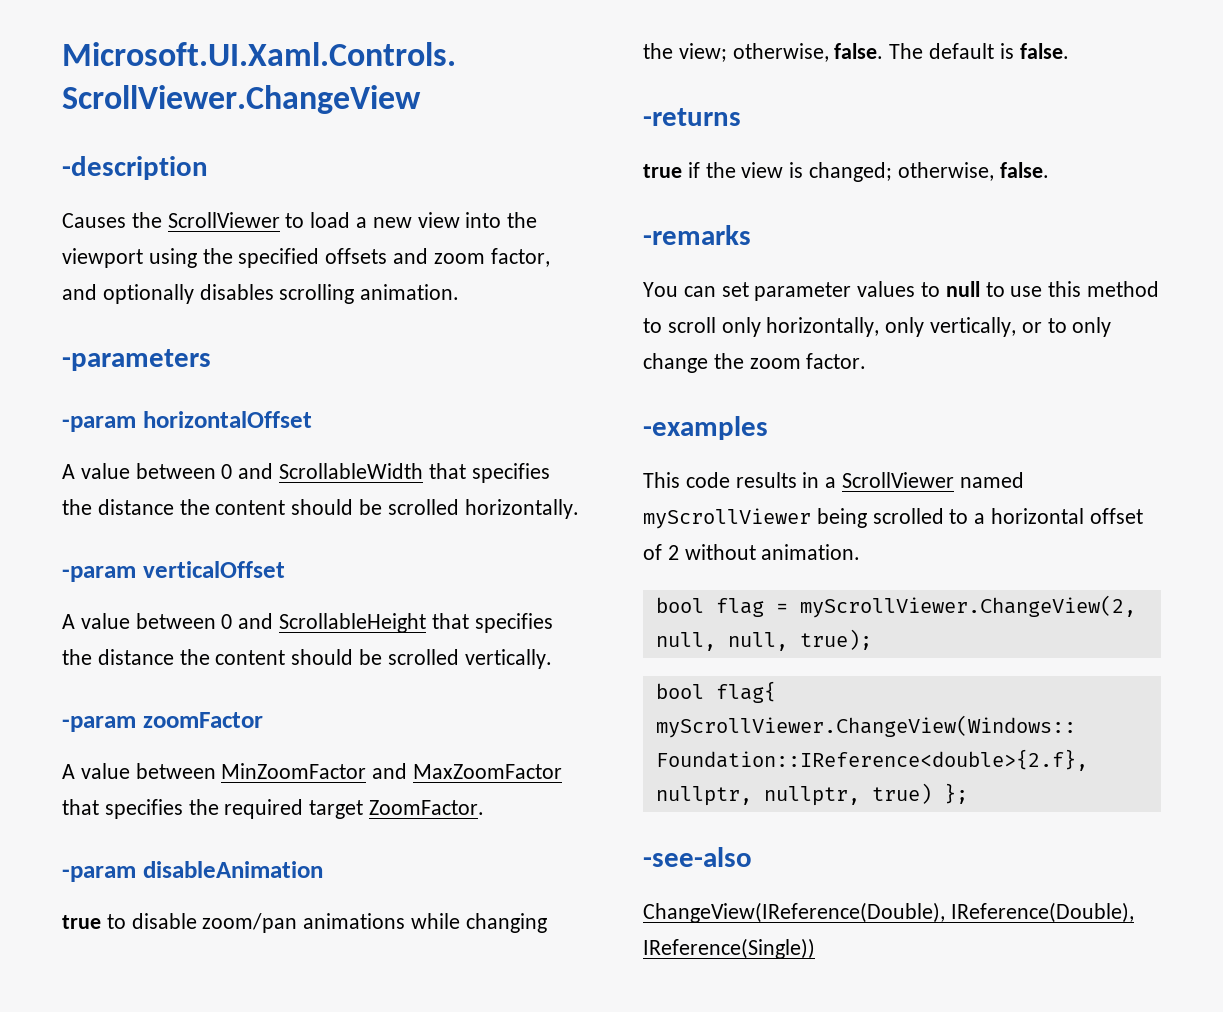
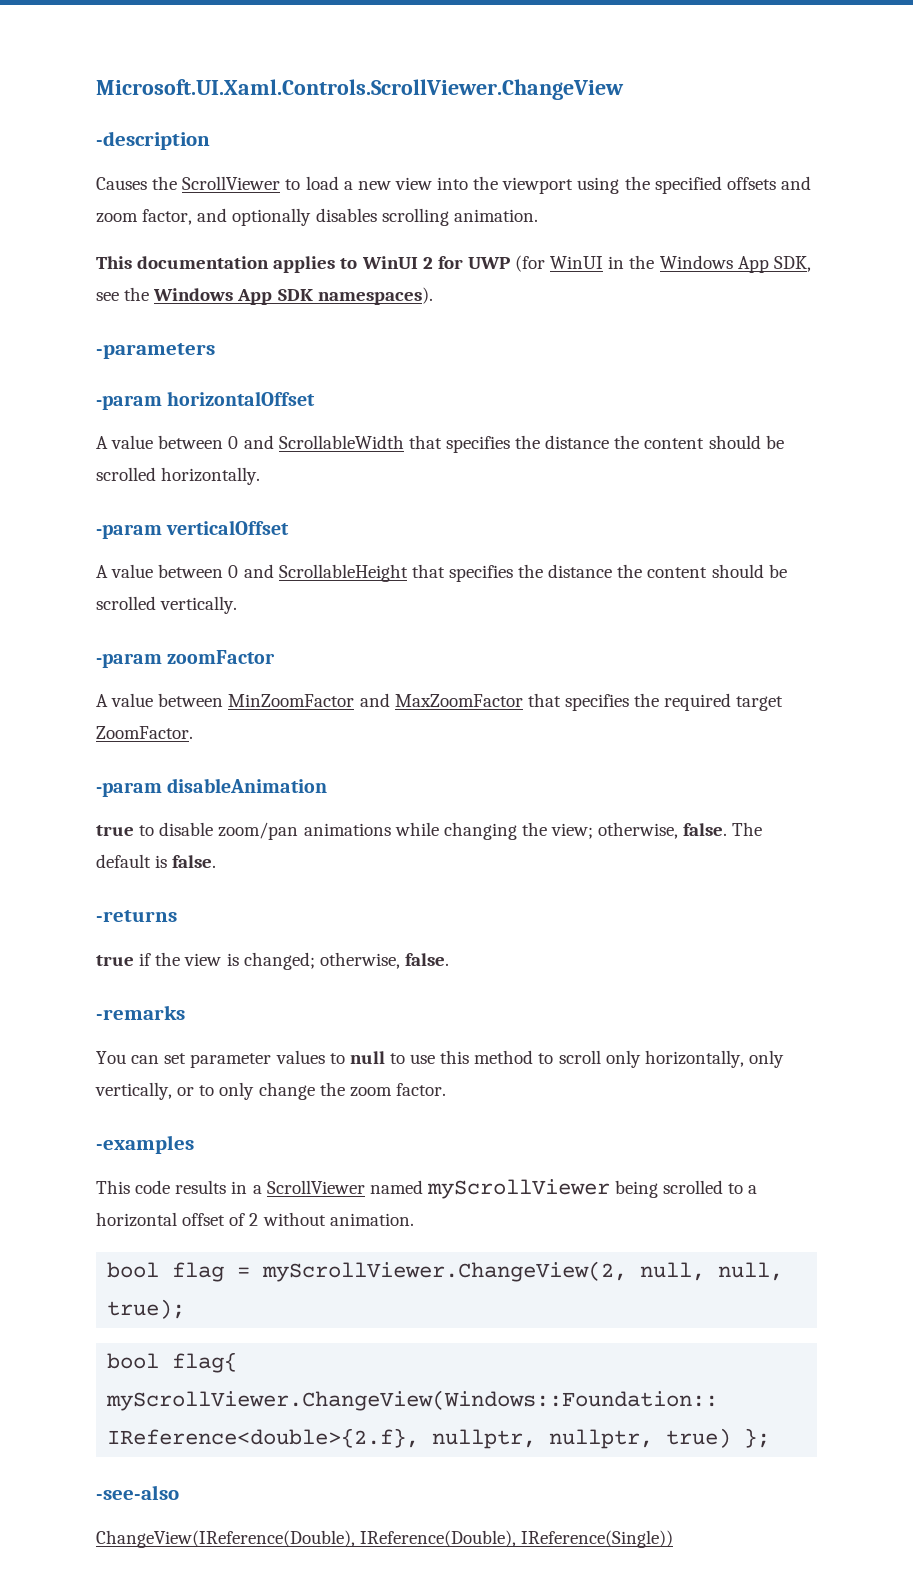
(460, 292) none -> [96,255,811,273] [96,287,433,305] // This documentation applies to WinUI 2 for UWP (for WinUI in the Windows App SDK, see the Windows App SDK namespaces).

